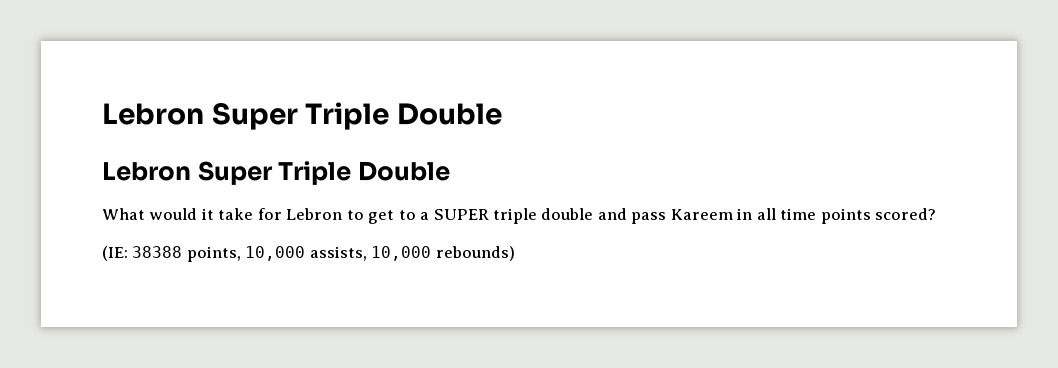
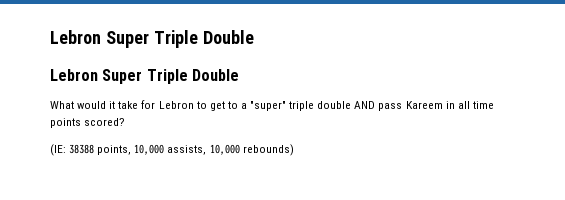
[433,209,489,220] SUPER -> [250,101,287,111] "super"
[597,208,627,220] and -> [354,101,376,109] AND

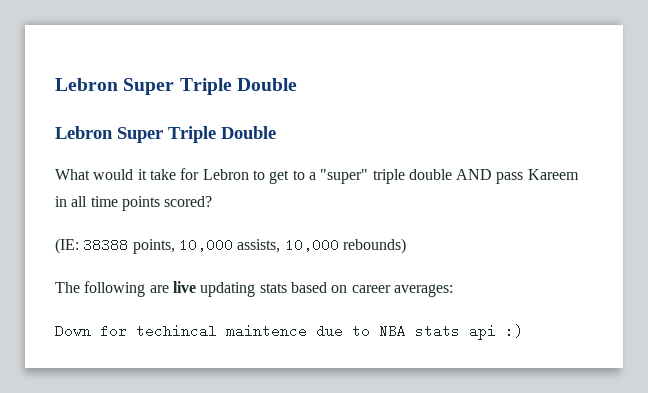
(294, 150) none -> [55,281,453,297] [55,324,523,340] // The following are live updating stats based on career averages: // Down for techincal maintence due to NBA stats api :)

